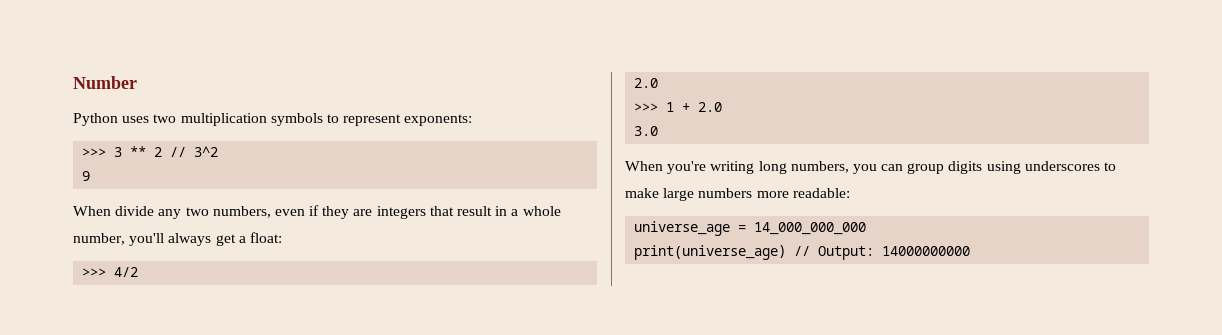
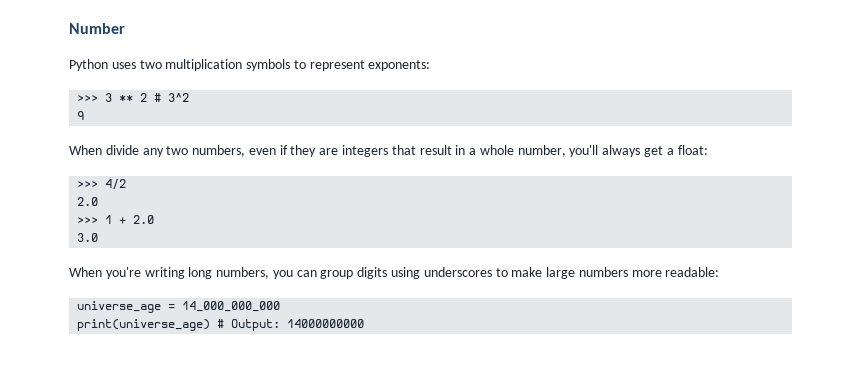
[170,147,187,157] // -> [154,93,162,102] #
[794,246,811,256] // -> [217,319,225,328] #

